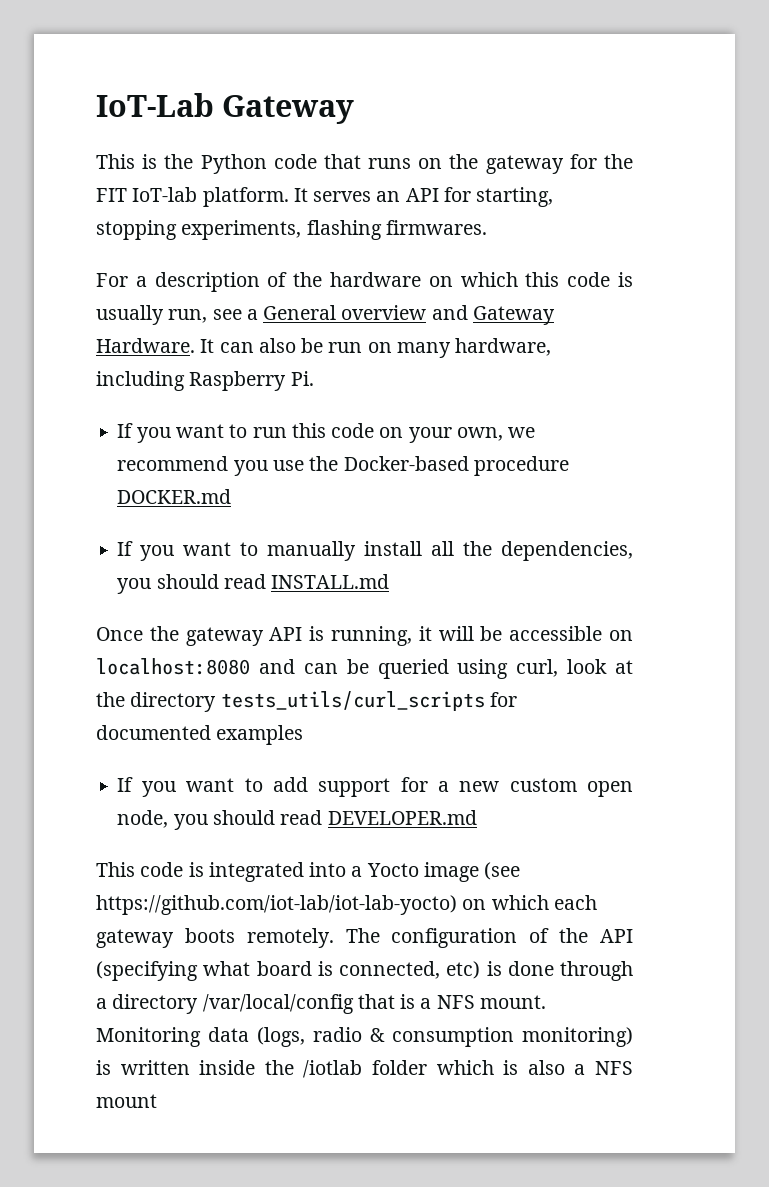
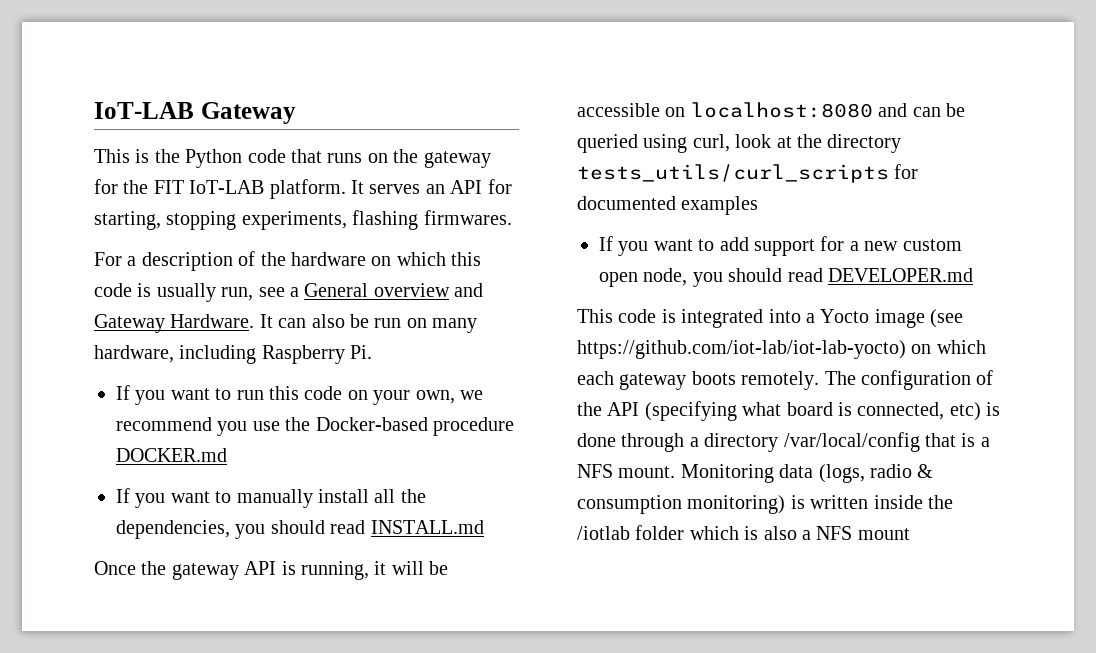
[96,93,214,117] IoT-Lab -> [94,102,194,119] IoT-LAB
[132,187,198,202] IoT-lab -> [189,180,265,194] IoT-LAB

